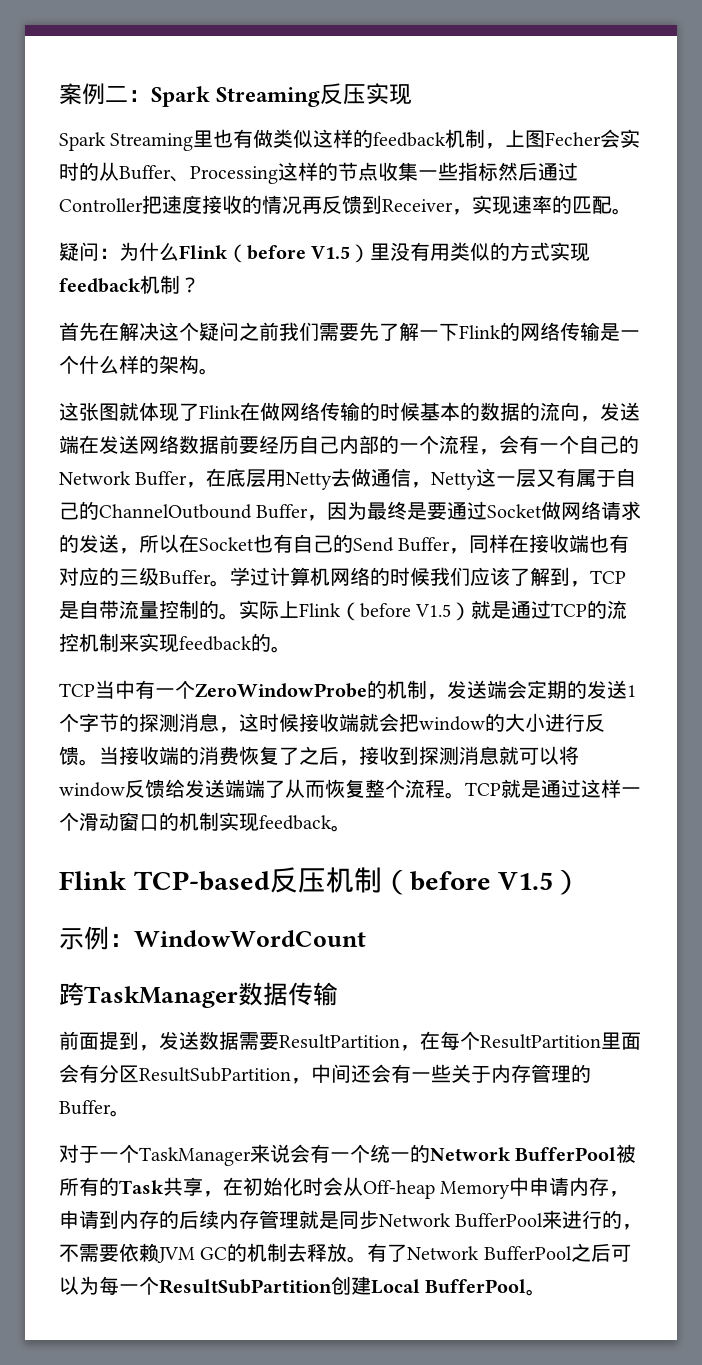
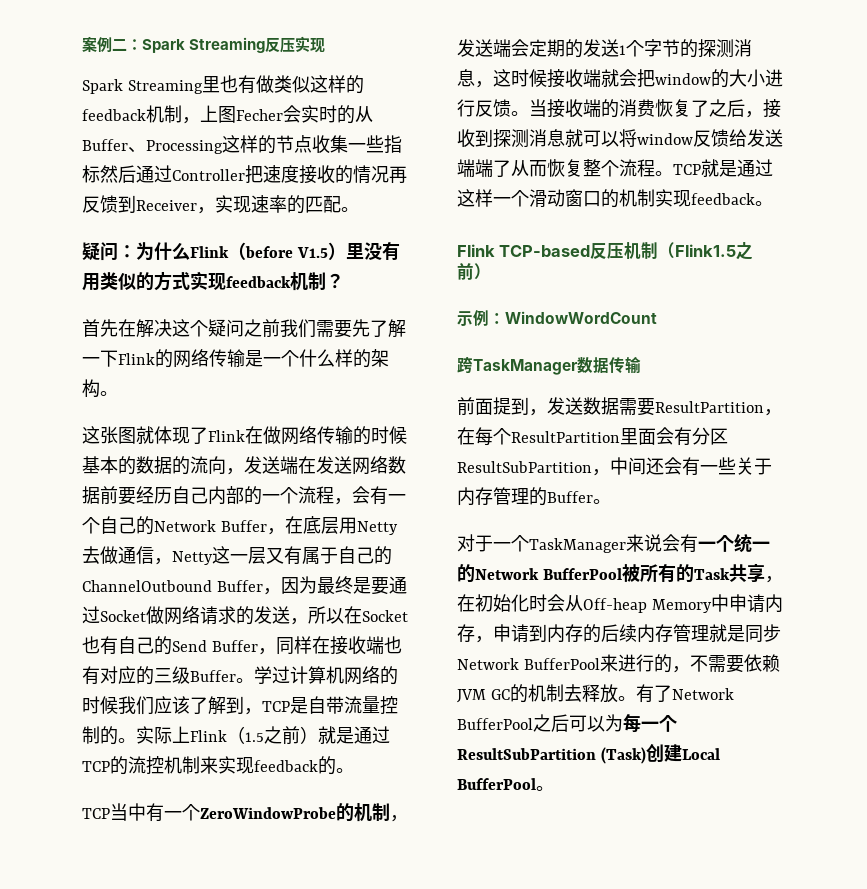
[360,603,452,618] before V1.5 -> [245,726,300,744] 1.5之前
[409,871,554,891] before V1.5 -> [675,242,754,260] [457,263,474,280] Flink1.5之前
(332, 1286) none -> [600,747,646,764] (Task)

